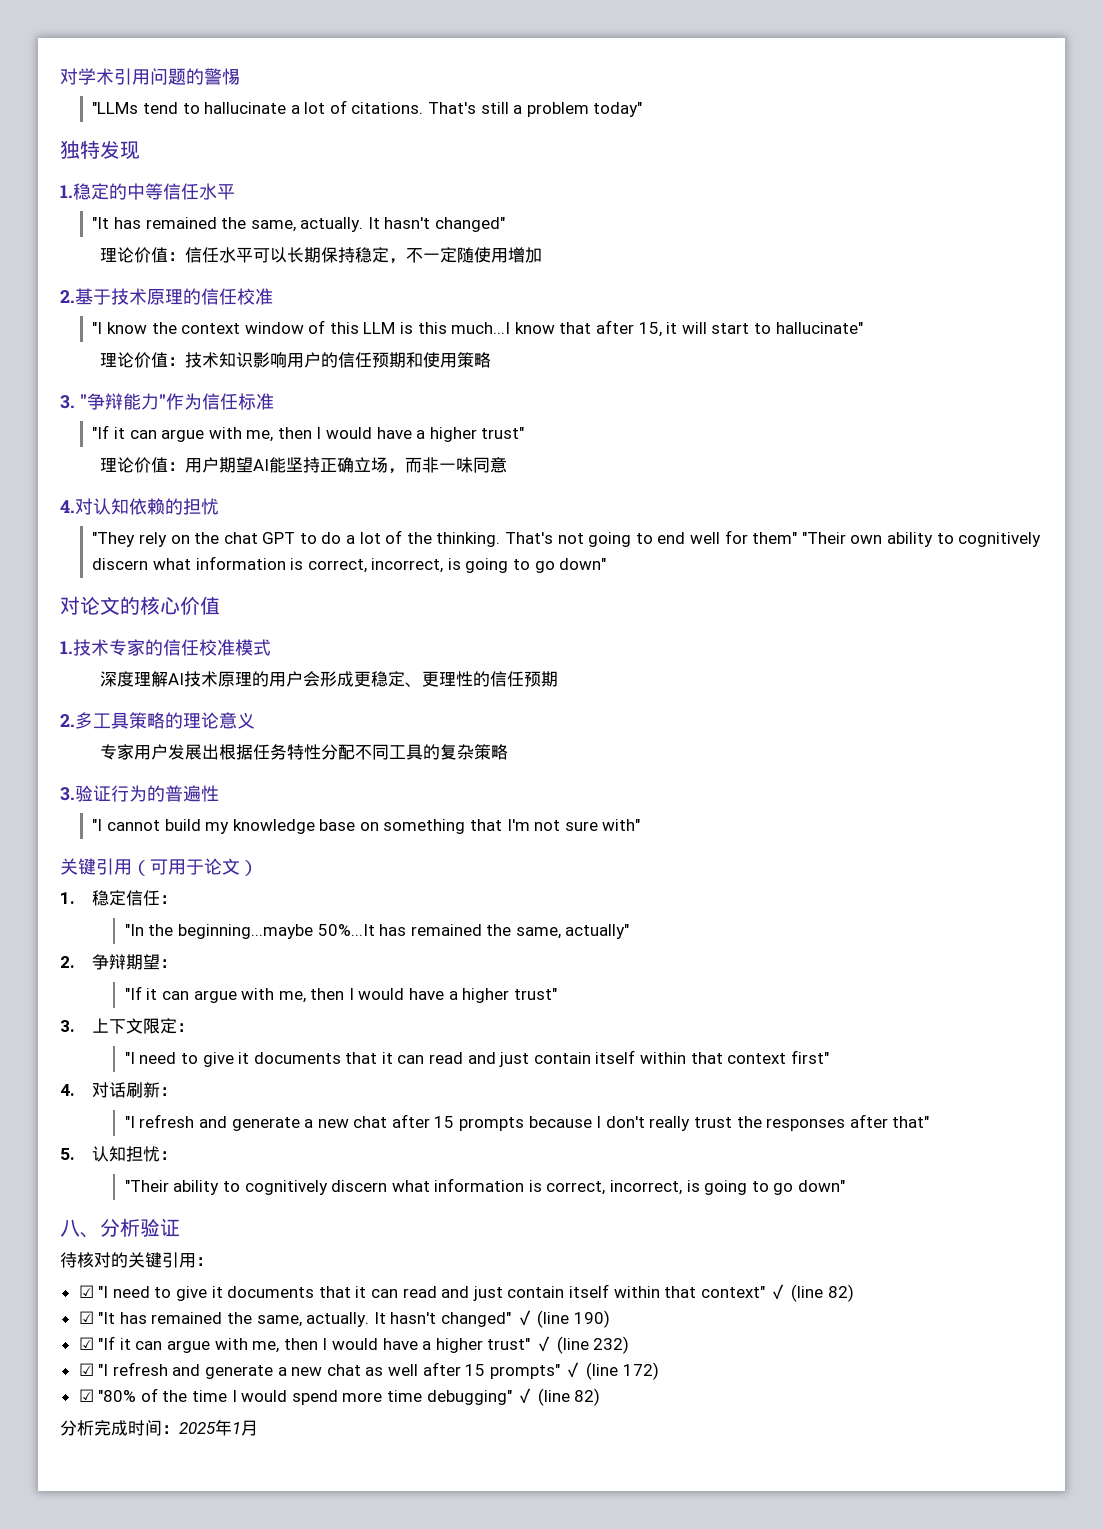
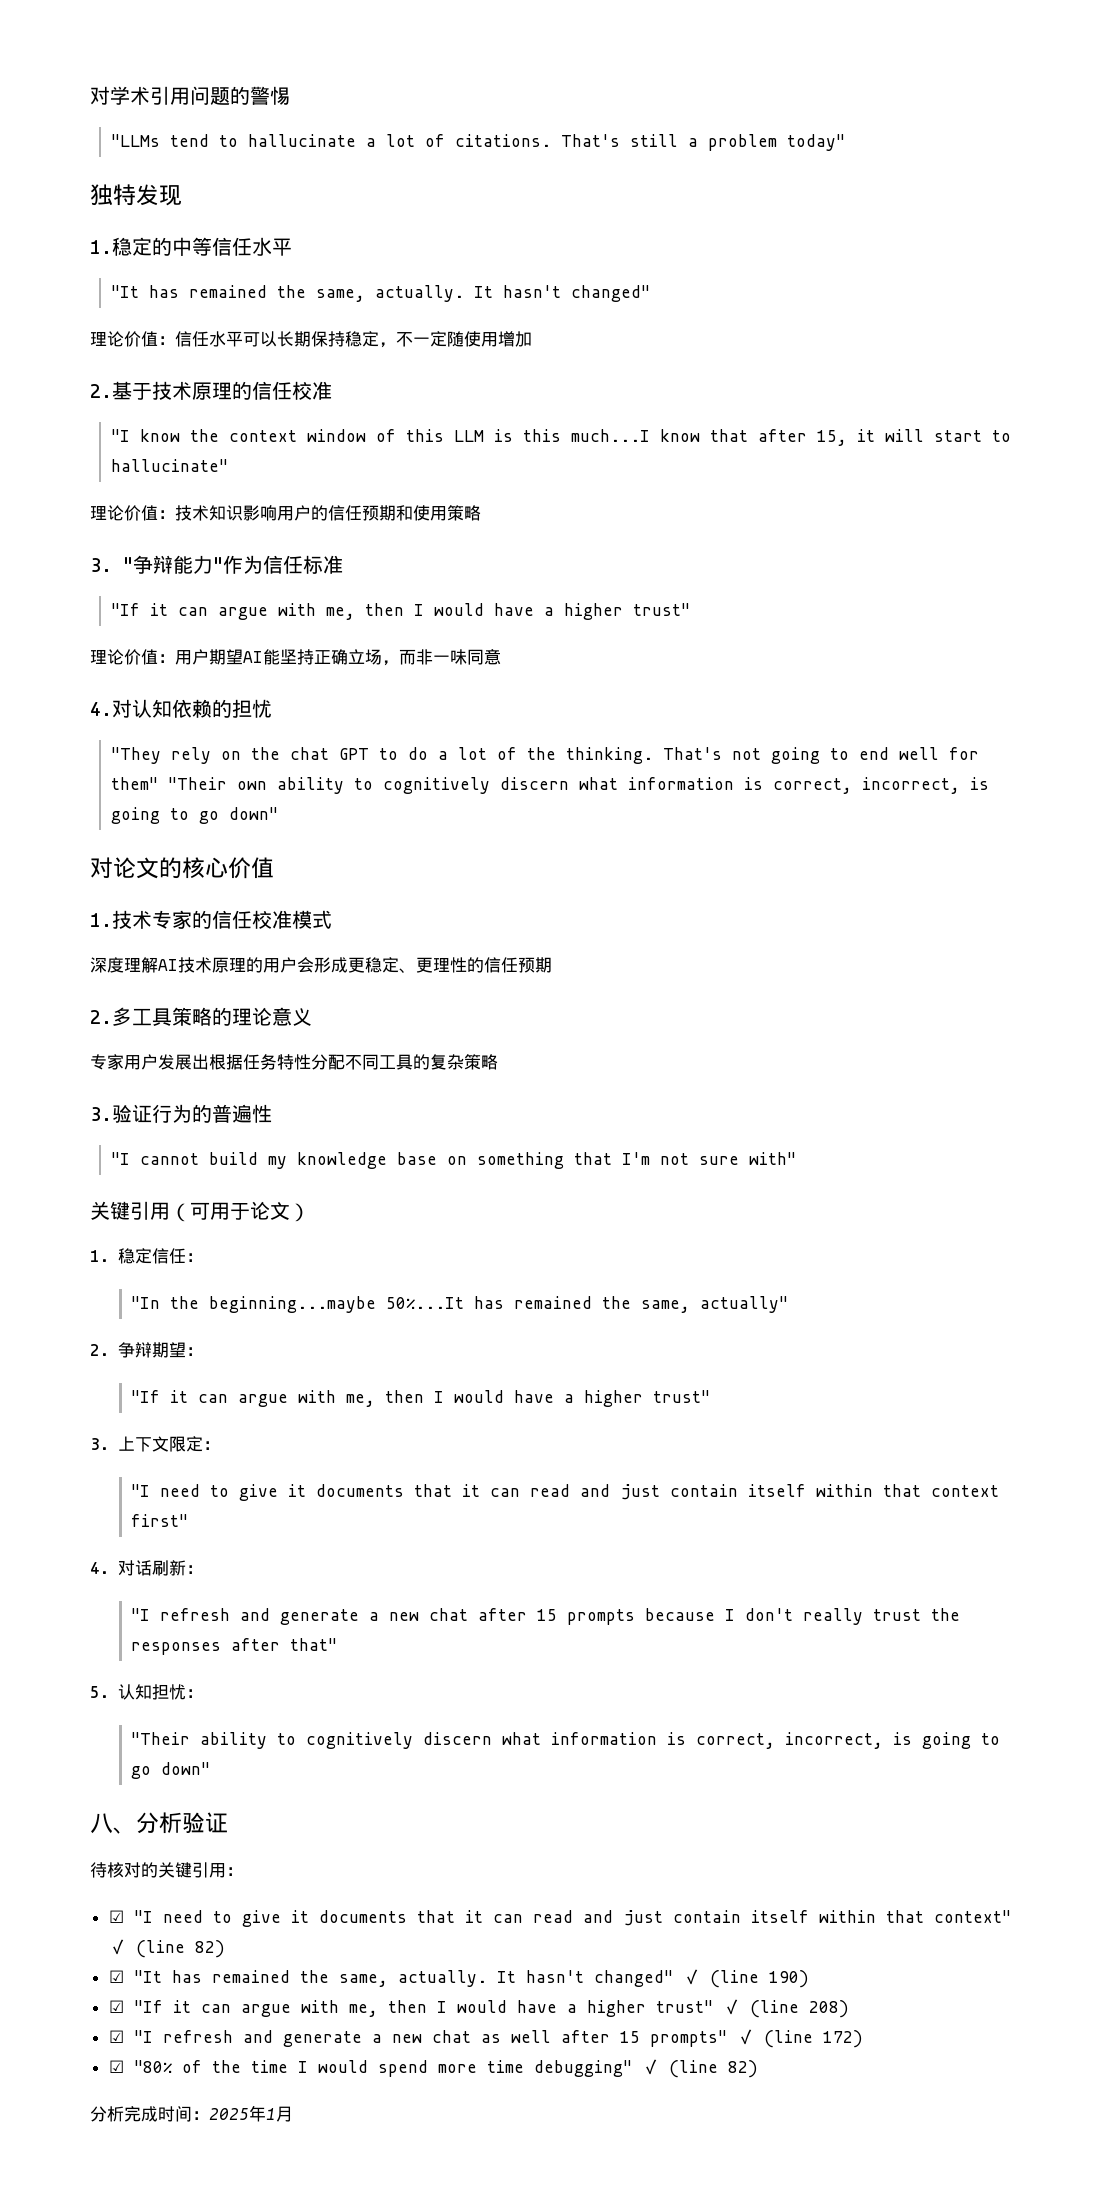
[593,1336,630,1354] 232) -> [808,2000,849,2018] 208)

